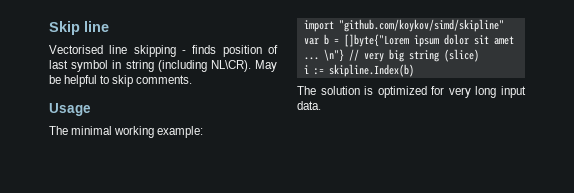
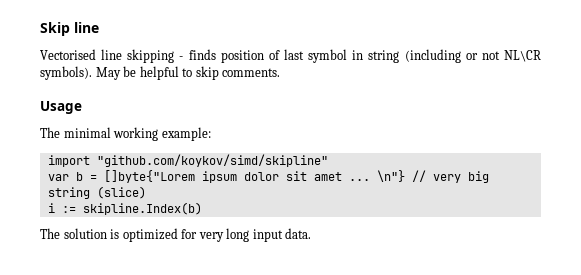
[210,60,251,72] NL\CR). -> [465,50,542,62] [40,66,92,80] or not NL\CR symbols).

